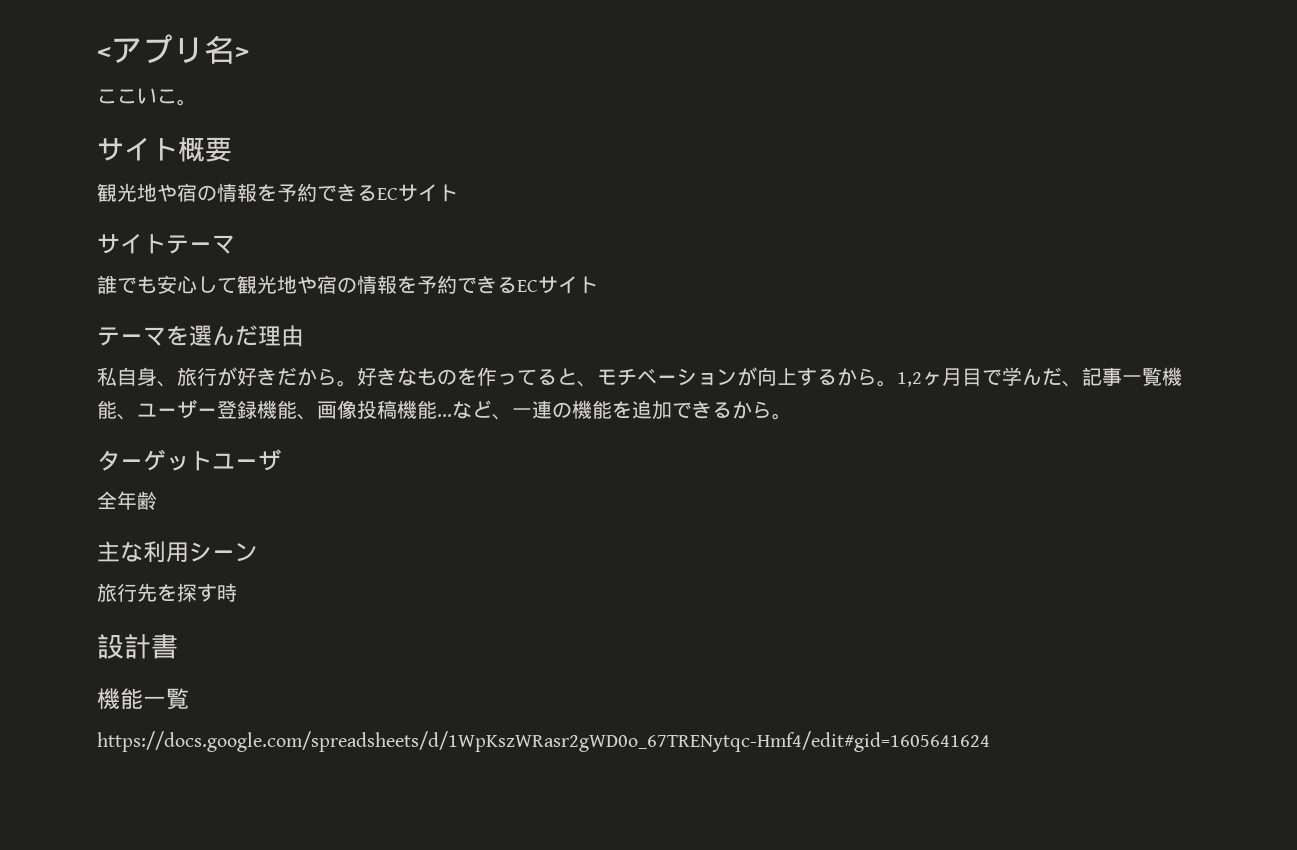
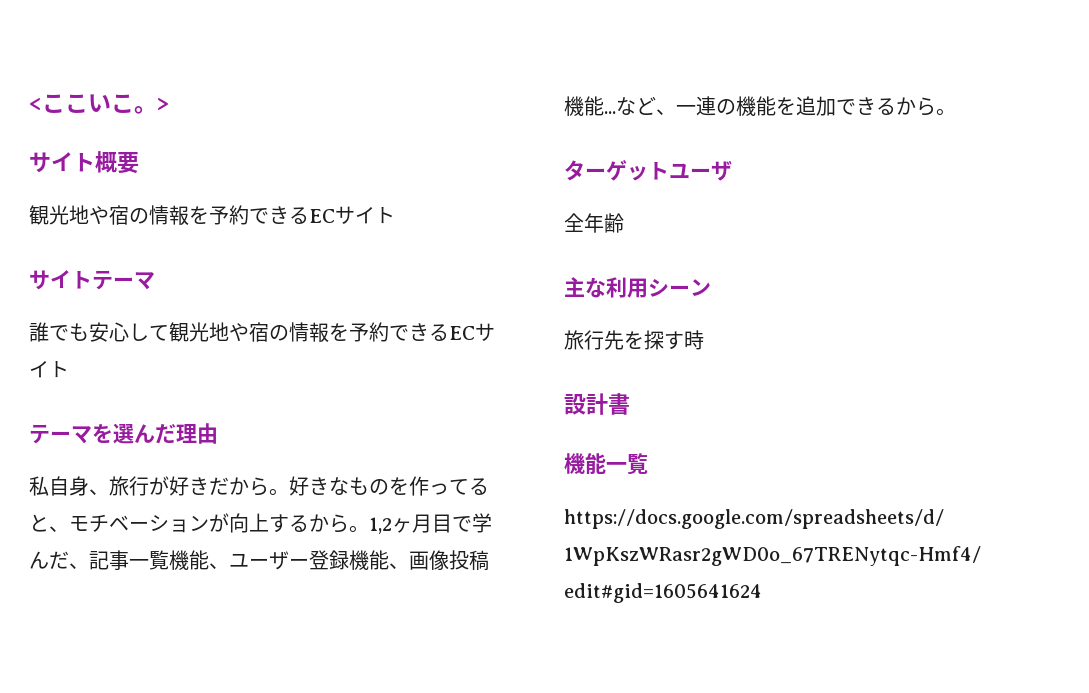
[111,34,249,64] アプリ名> // -> (42, 104) none
(197, 102) none -> [157,98,169,111] >

